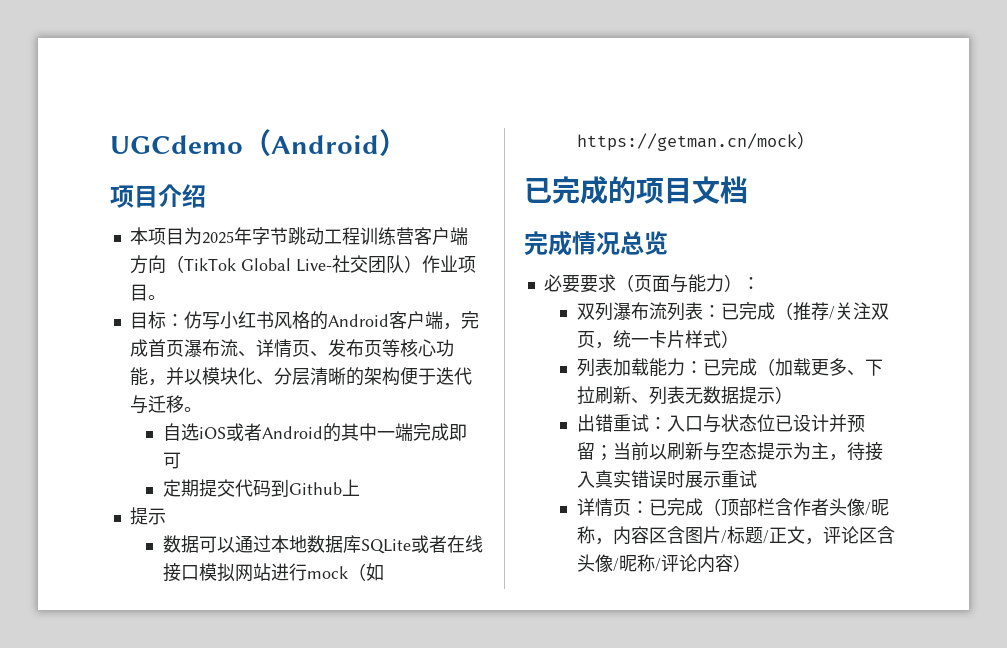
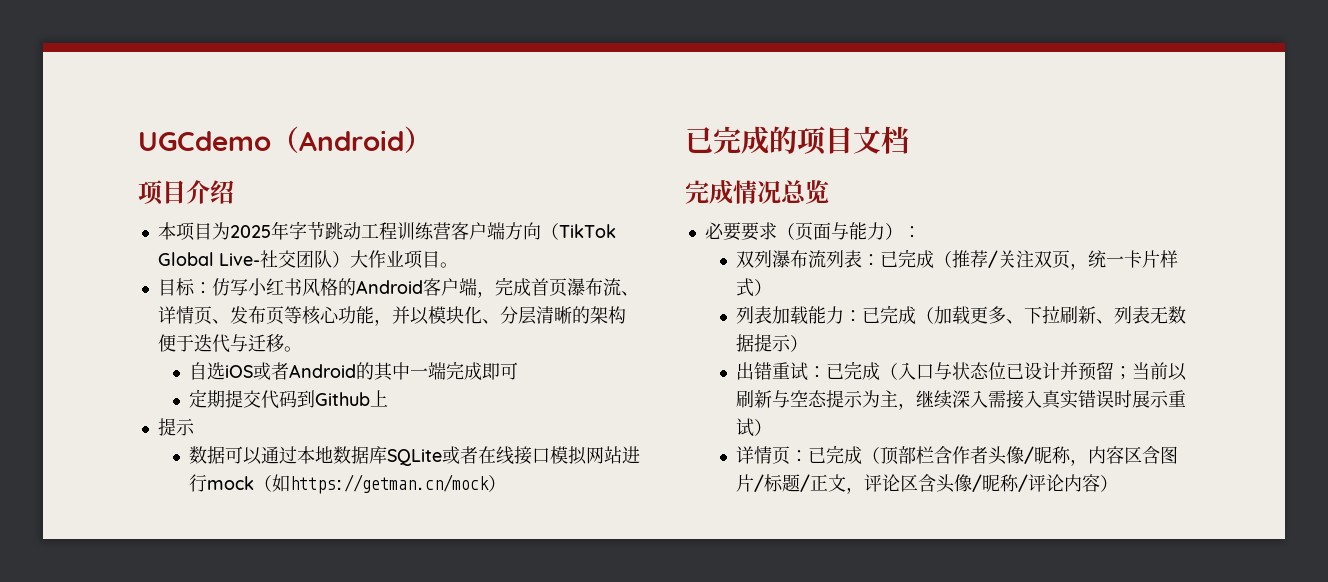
(422, 264) none -> [349,250,368,268] 大
(667, 423) none -> [825,361,898,380] 已完成（
[846,442,865,461] 待 -> [915,390,1006,409] 继续深入需
(757, 479) none -> [753,419,772,436] ）

